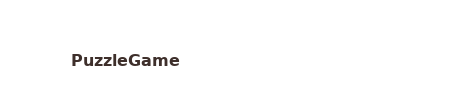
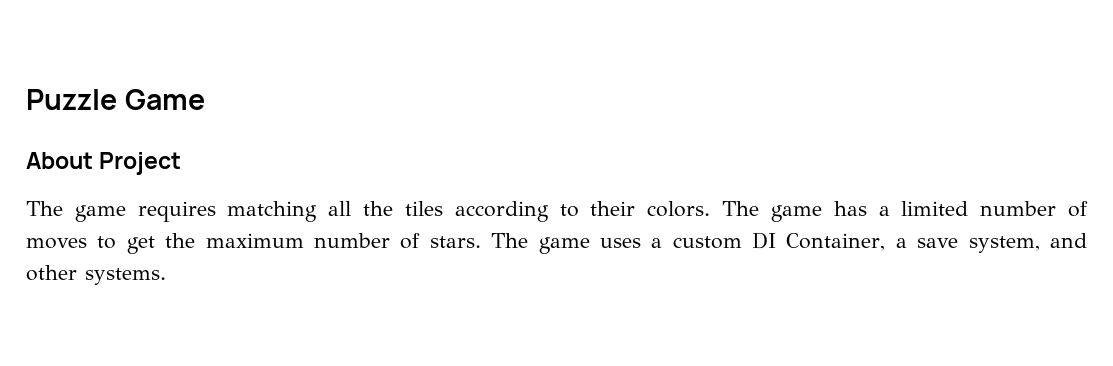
[71,54,180,66] PuzzleGame -> [26,89,205,110] [26,152,182,175] [26,201,1089,222] [26,232,1088,254] [26,265,166,285] Puzzle Game // About Project // The game requires matching all the tiles according to their colors. The game has a limited number of moves to get the maximum number of stars. The game uses a custom DI Container, a save system, and other systems.

